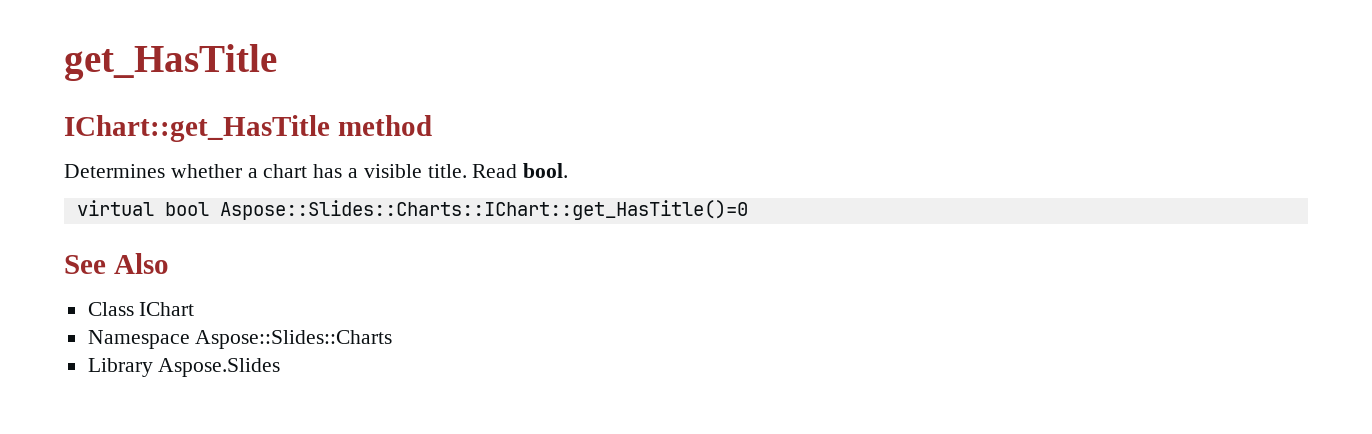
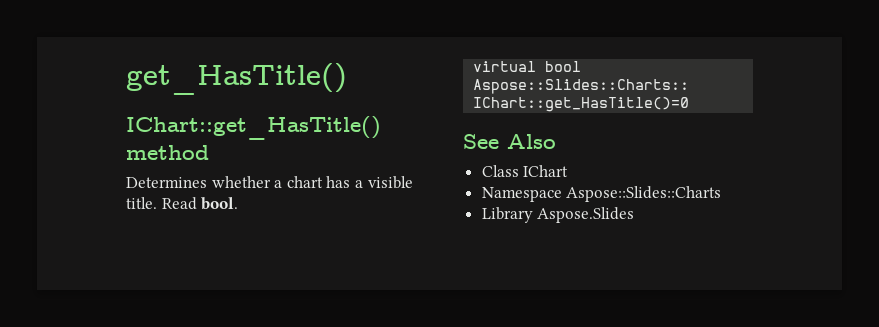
[64,44,277,81] [64,115,330,142] get_HasTitle // IChart::get_HasTitle -> [126,63,347,95] [126,116,381,140] get_HasTitle() // IChart::get_HasTitle()

